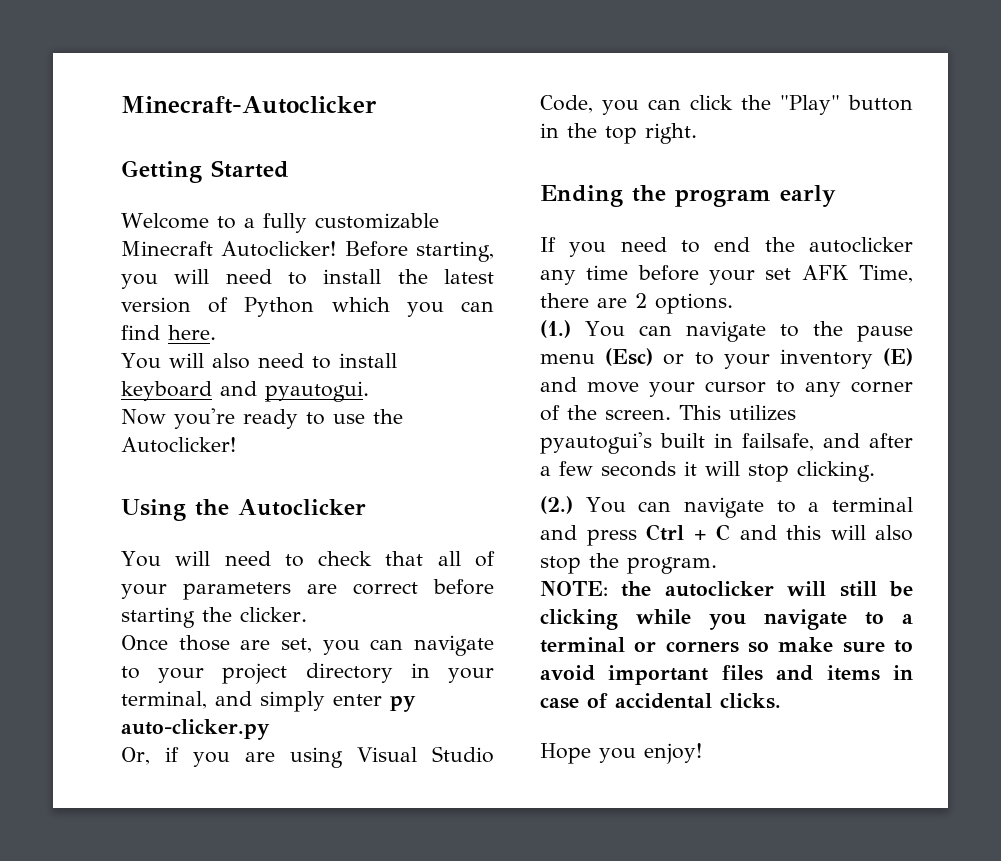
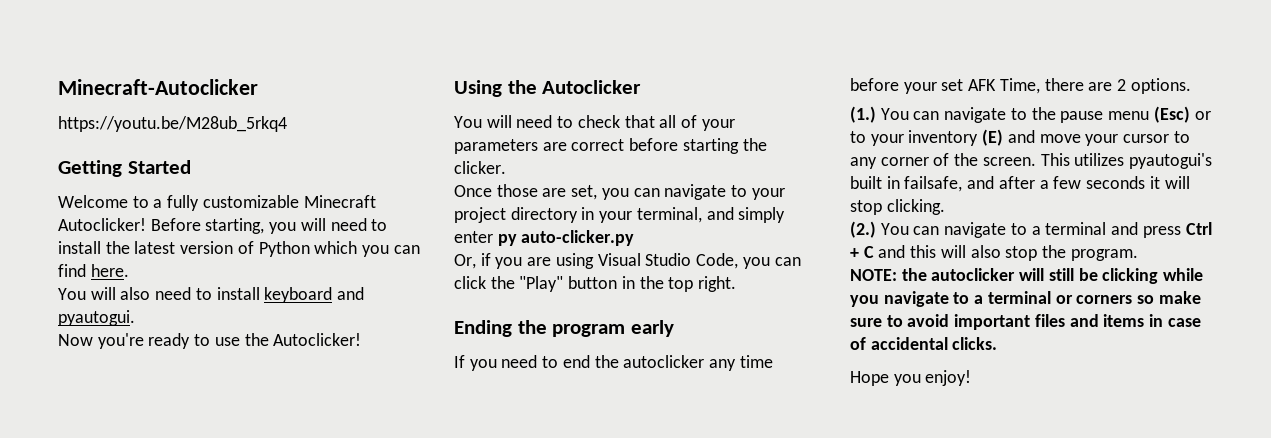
(377, 105) none -> [58,116,287,132] // https://youtu.be/M28ub_5rkq4

